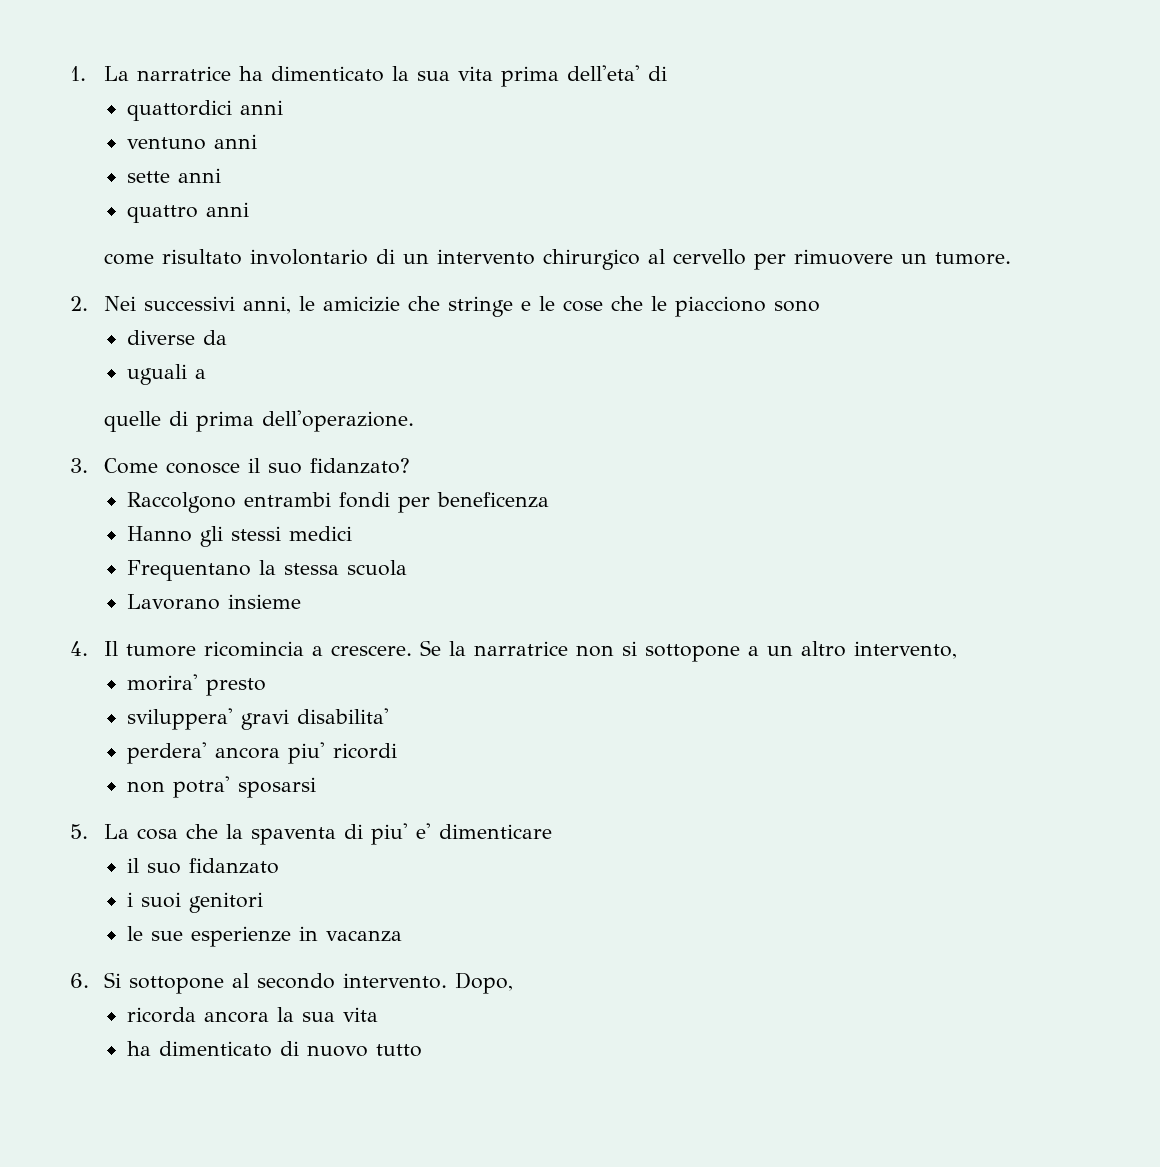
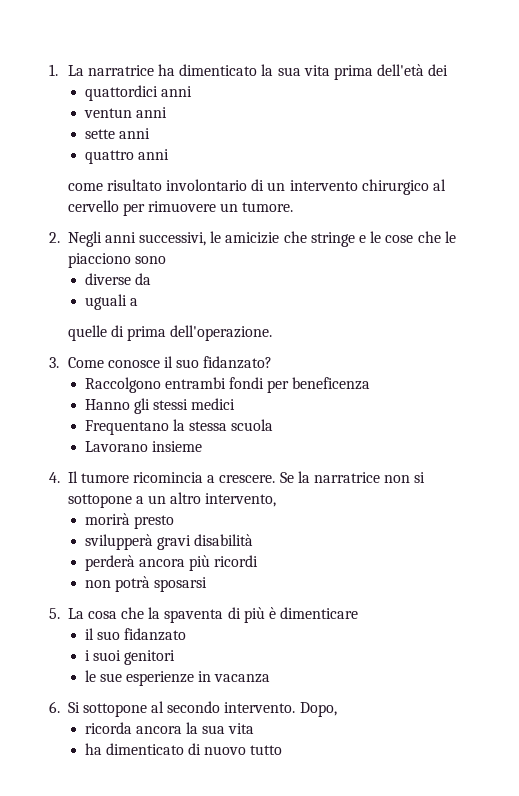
[566,65,667,81] dell'eta' di -> [377,64,449,76] dell'età dei
[127,137,207,150] ventuno -> [83,108,132,118] ventun
[103,296,291,314] Nei successivi anni, -> [67,231,207,247] Negli anni successivi,
[127,674,199,691] morira' -> [84,513,130,525] morirà
[127,708,390,730] [127,742,326,764] sviluppera' gravi disabilita' // perdera' ancora piu' -> [84,534,254,550] [84,555,211,571] svilupperà gravi disabilità // perderà ancora più
[173,776,231,798] potra' -> [114,576,150,592] potrà
[370,823,431,845] piu' e' -> [243,607,277,623] più è

